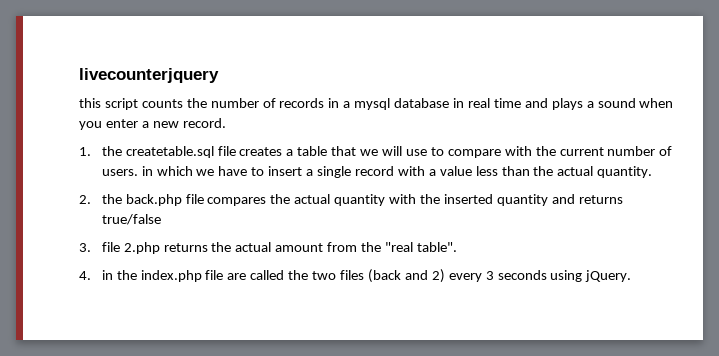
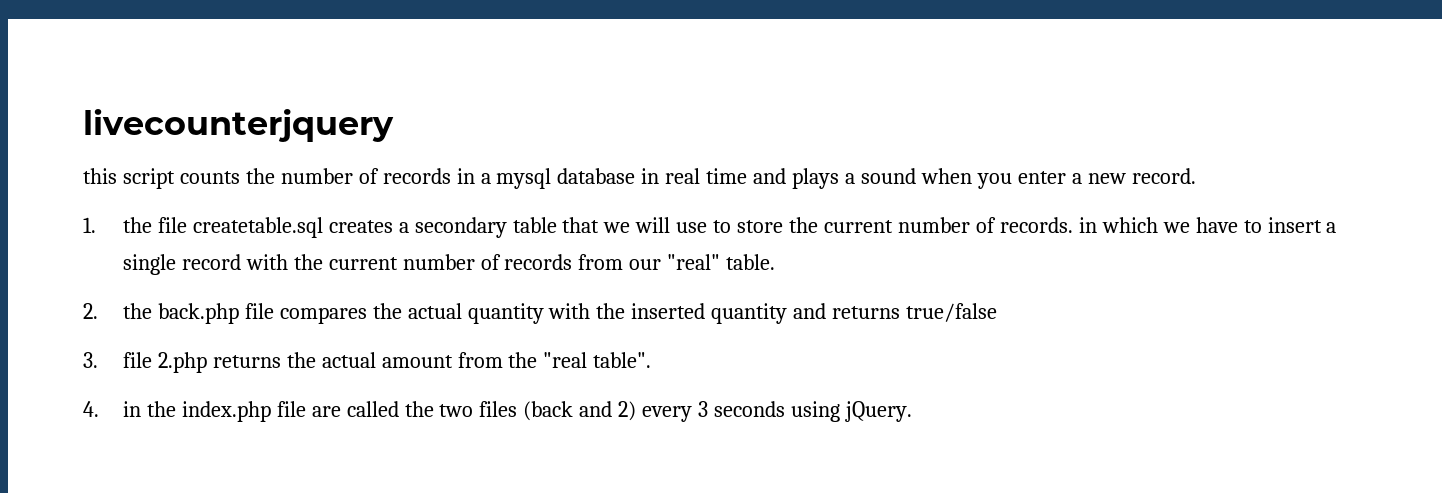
[125,146,236,158] createtable.sql file -> [157,217,323,238] file createtable.sql
(294, 152) none -> [414,217,507,238] secondary
[447,146,673,158] [101,169,138,176] compare with the current number of users. -> [737,217,1073,233] store the current number of records.
[428,166,653,178] a value less than the actual quantity. -> [293,254,776,270] the current number of records from our "real" table.

